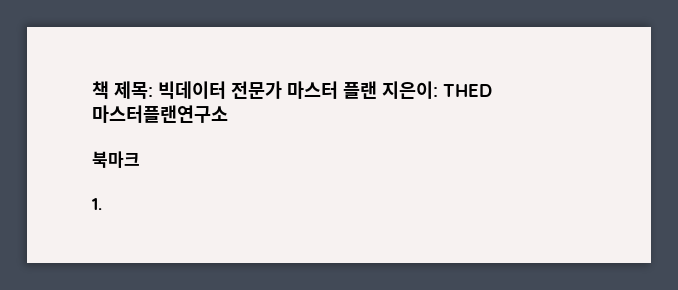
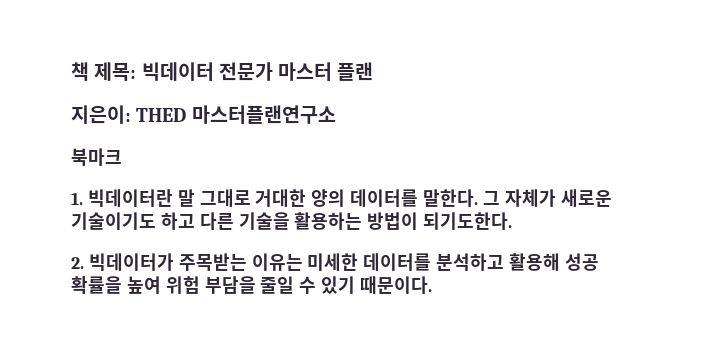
(377, 90) none -> (374, 71) //
(102, 204) none -> [87,189,612,207] [71,212,513,230] [71,253,599,271] [71,276,433,294] 빅데이터란 말 그대로 거대한 양의 데이터를 말한다. 그 자체가 새로운 기술이기도 하고 다른 기술을 활용하는 방법이 되기도한다. // 2. 빅데이터가 주목받는 이유는 미세한 데이터를 분석하고 활용해 성공 확률을 높여 위험 부담을 줄일 수 있기 때문이다.

